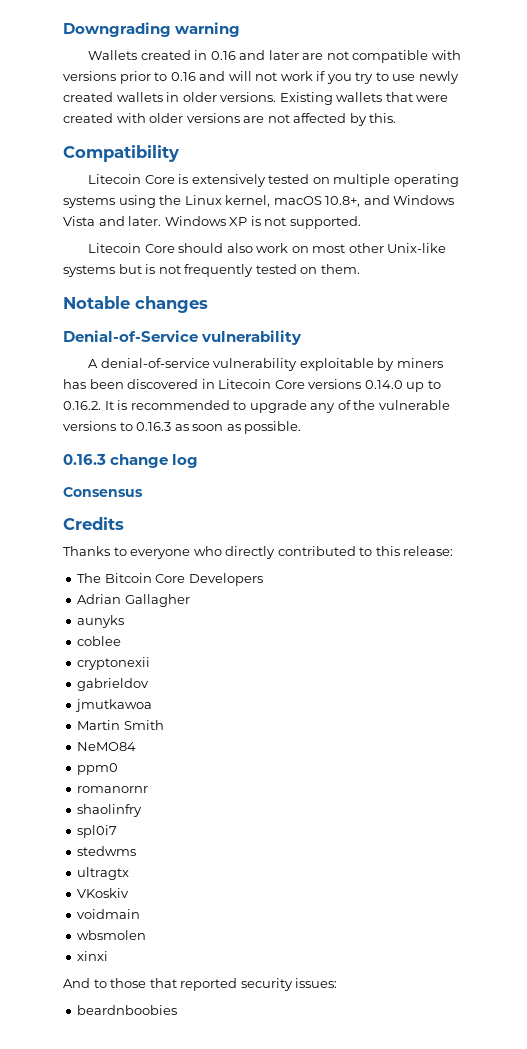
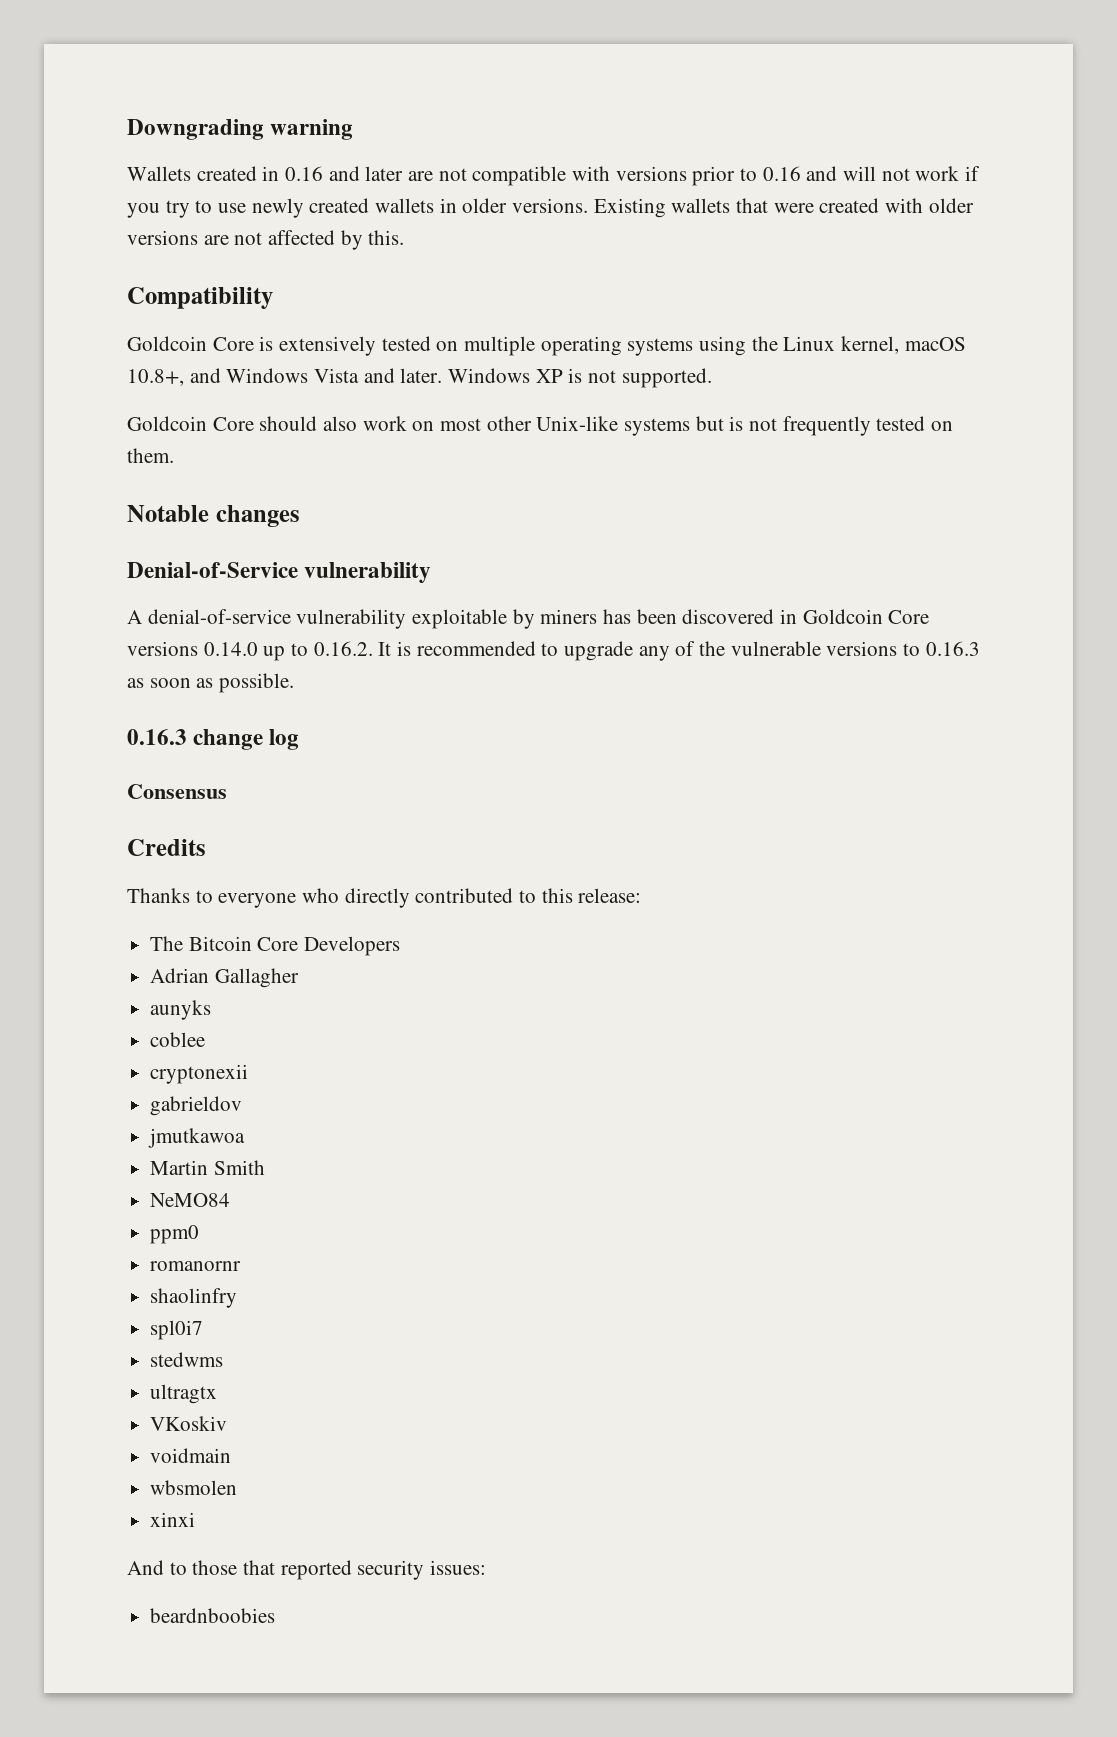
[88,174,142,184] Litecoin -> [127,336,207,351] Goldcoin
[88,243,142,253] Litecoin -> [127,416,207,431] Goldcoin
[218,379,272,389] Litecoin -> [802,609,883,624] Goldcoin

